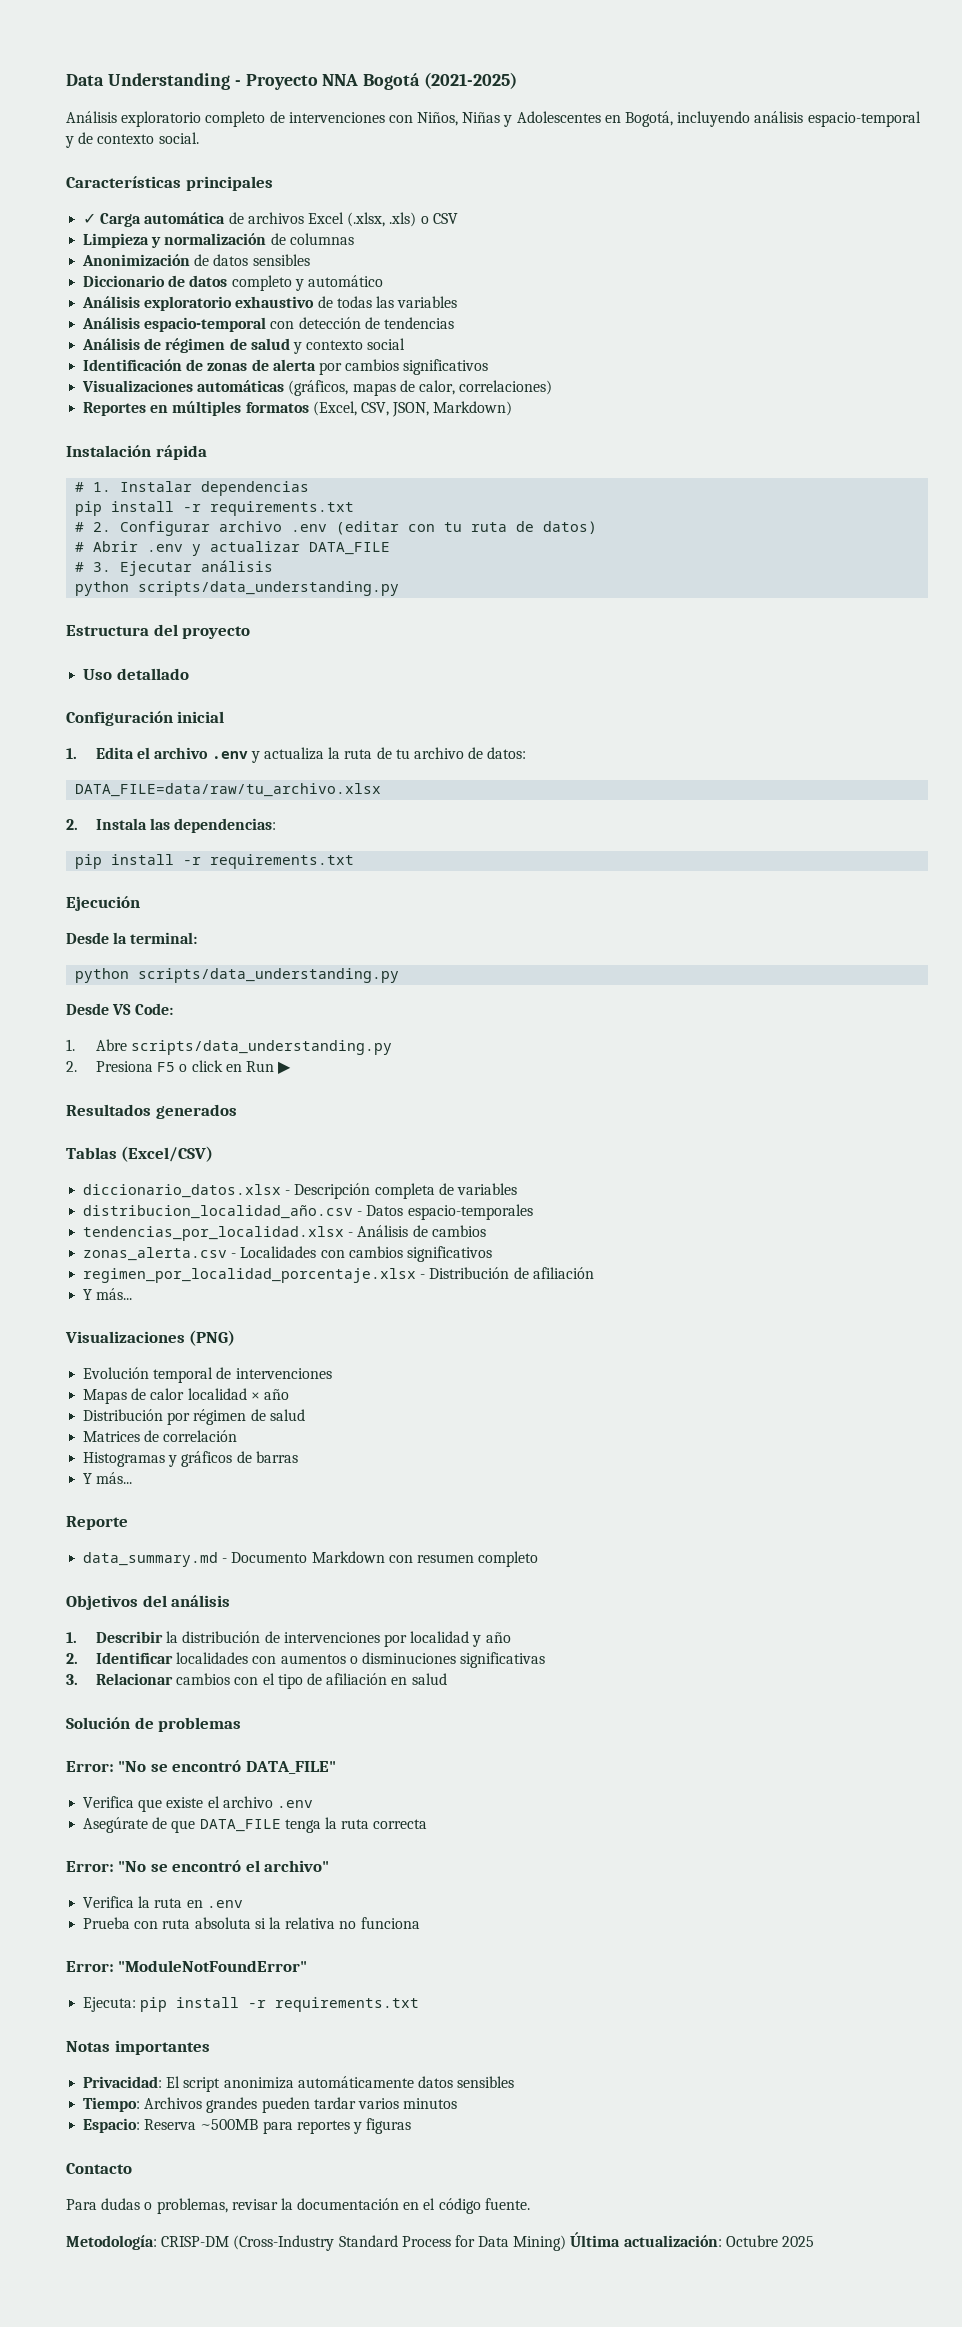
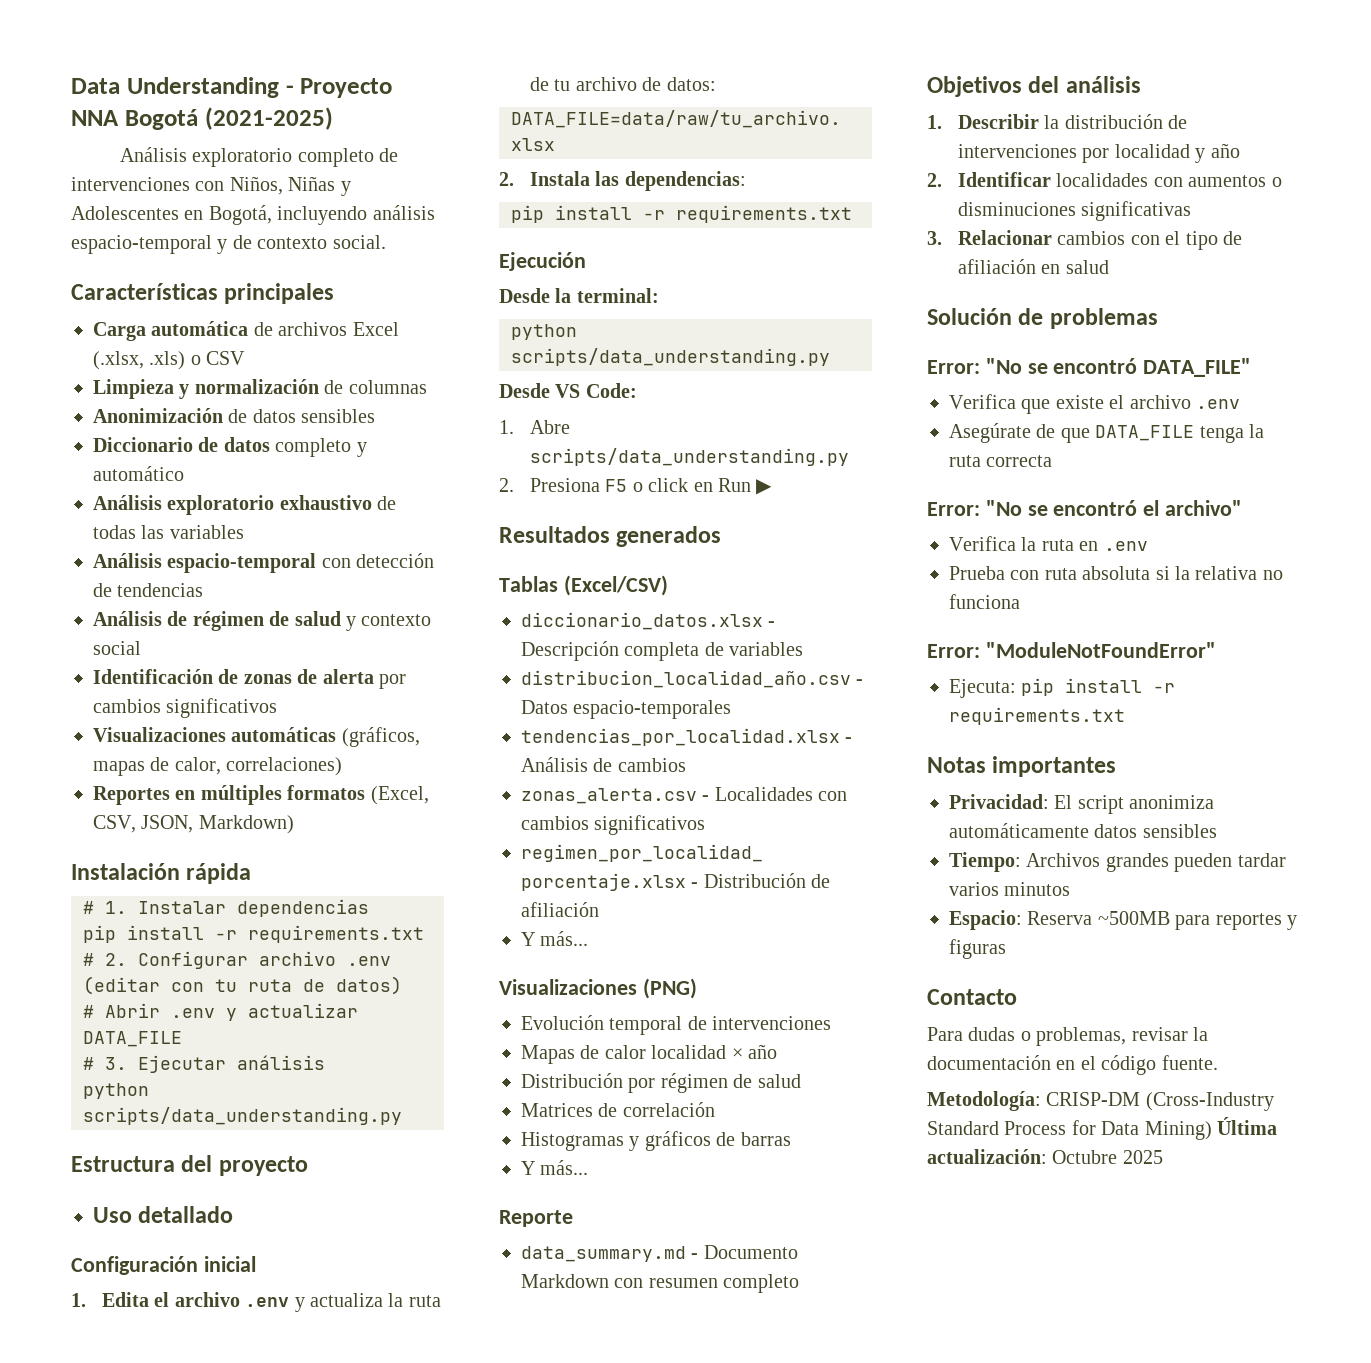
[83,213,97,224] ✓ -> (335, 293) none

